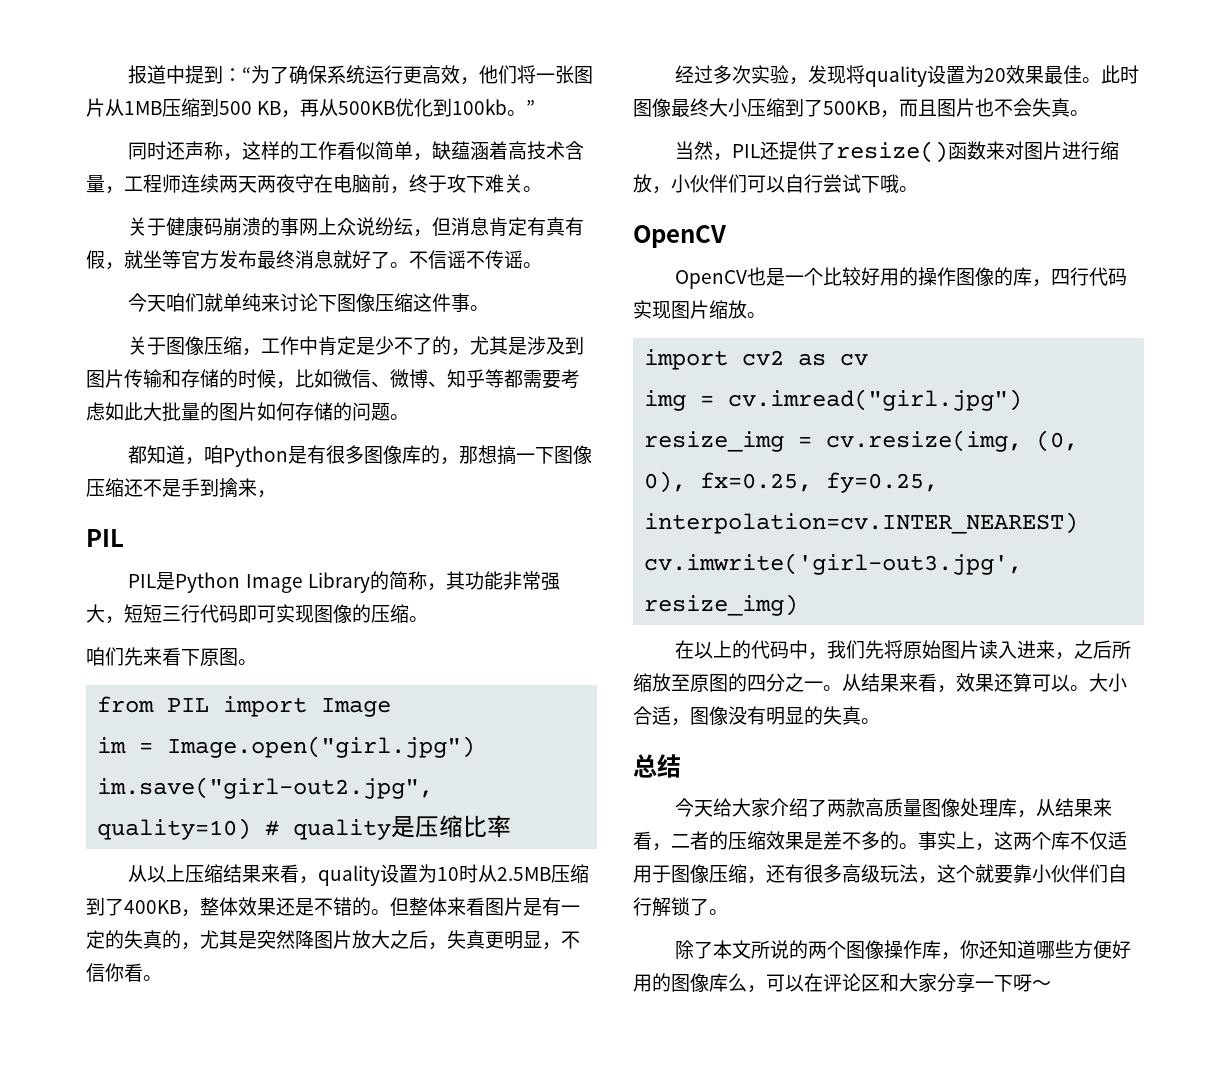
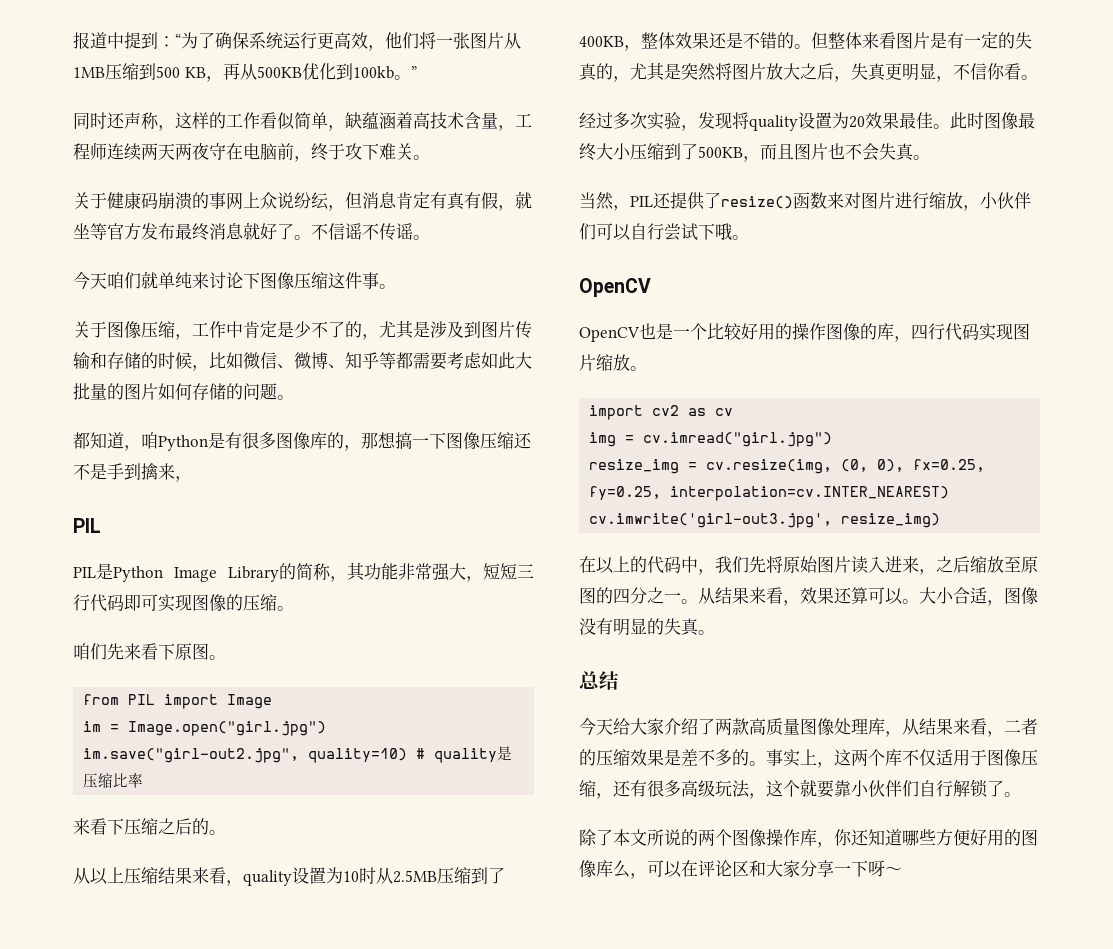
(512, 826) none -> [73,818,226,835] // 来看下压缩之后的。
[295,930,314,949] 降 -> [715,63,732,80] 将
[1112,640,1132,659] 所 -> (970, 564) none

